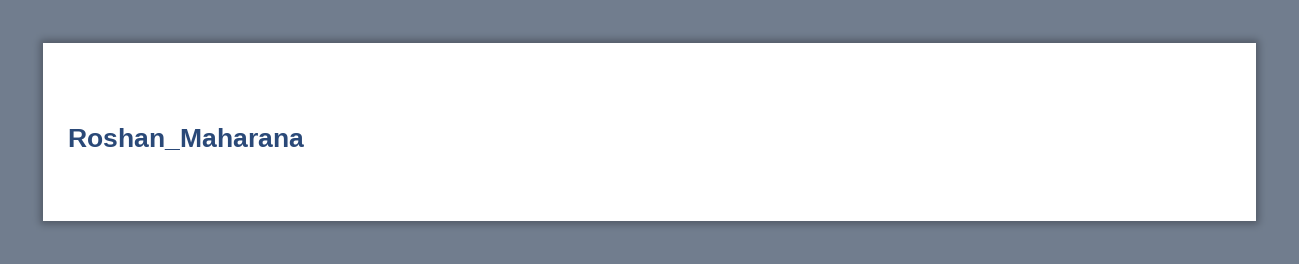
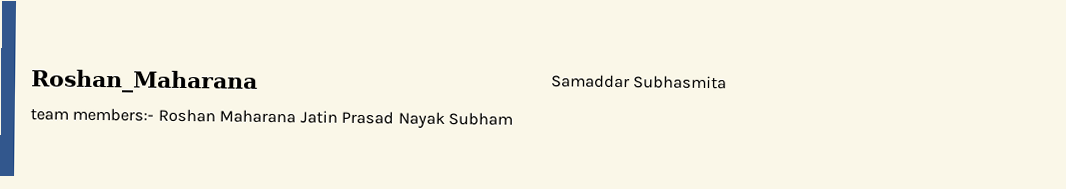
(304, 139) none -> [30,107,514,129] [551,74,728,90] // team members:- Roshan Maharana Jatin Prasad Nayak Subham Samaddar Subhasmita

